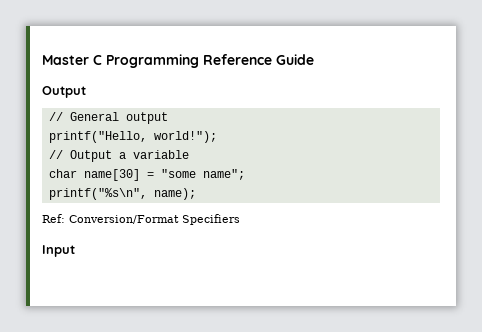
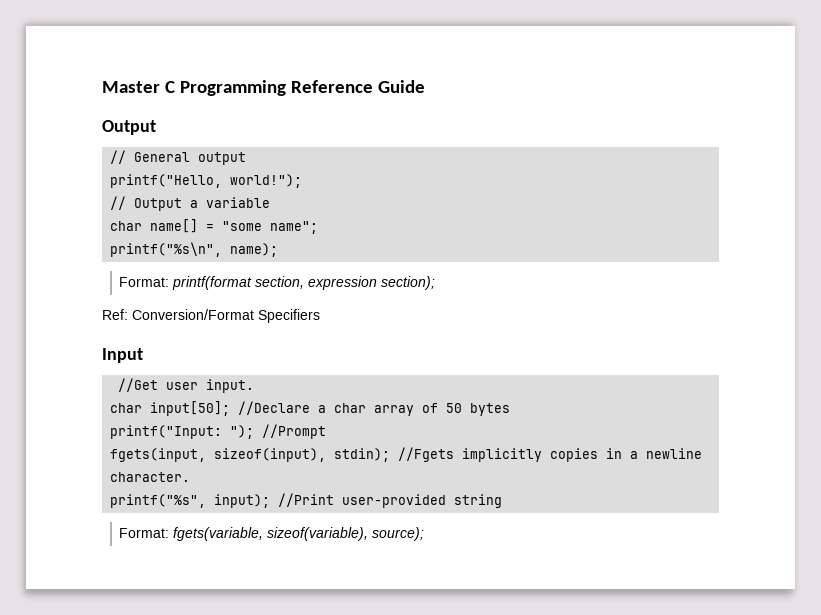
[83,169,140,181] name[30] -> [150,219,199,233] name[]
(196, 194) none -> [119,276,436,290] // Format: printf(format section, expression section);
(75, 251) none -> [118,378,255,393] [110,401,511,416] [110,424,327,439] [110,447,703,462] [110,472,191,482] [110,493,503,508] [119,527,425,541] // //Get user input. // char input[50]; //Declare a char array of 50 bytes // printf("Input: "); //Prompt // fgets(input, sizeof(input), stdin); //Fgets implicitly copies in a newline character. // printf("%s", input); //Print user-provided string // Format: fgets(variable, sizeof(variable), source);

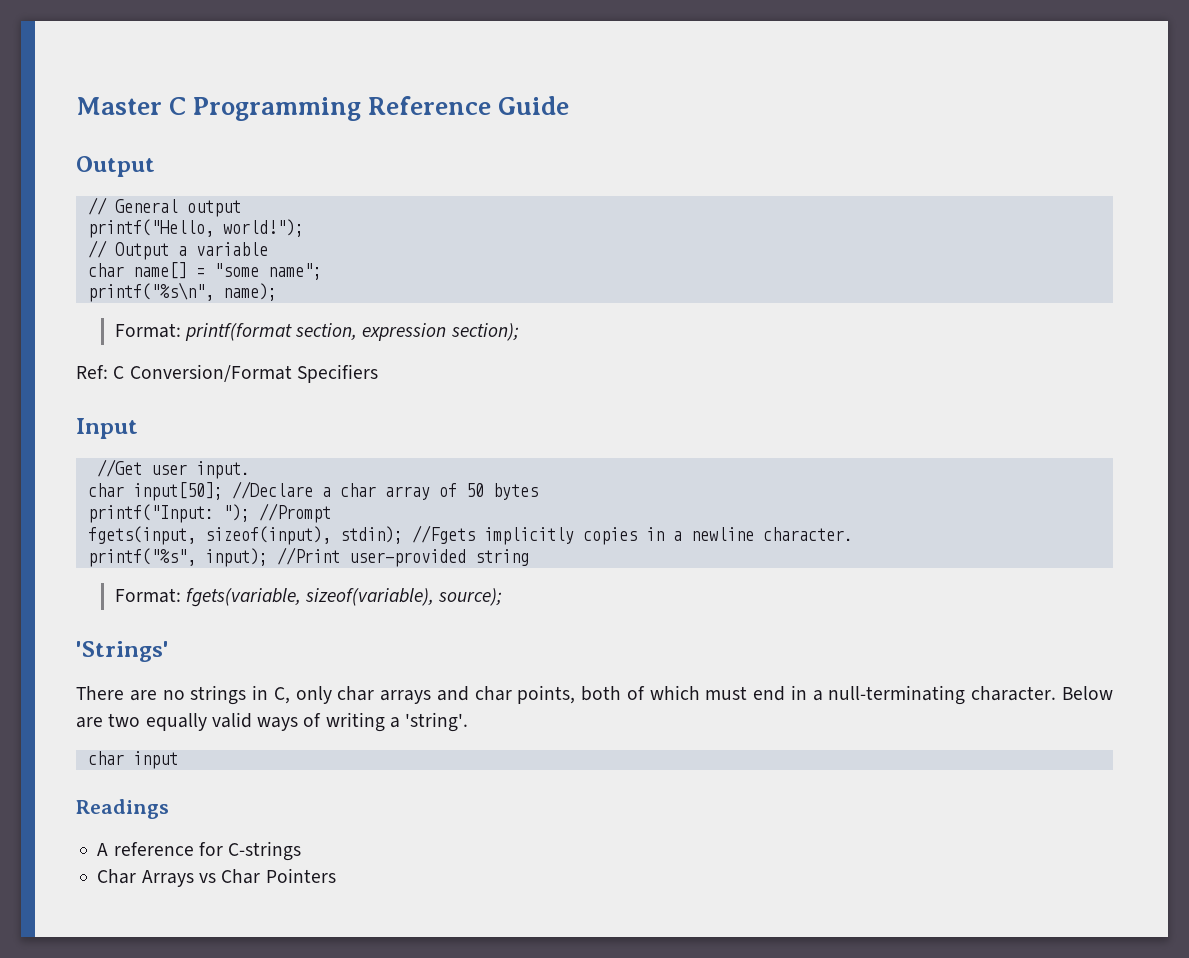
(128, 314) none -> [113,366,125,379] C
(425, 534) none -> [76,641,169,662] [76,685,1114,705] [76,712,469,732] [87,751,178,769] [76,799,169,819] [97,841,302,861] [97,868,336,887] // 'Strings' // There are no strings in C, only char arrays and char points, both of which must end in a null-terminating character. Below are two equally valid ways of writing a 'string'. // char input // Readings // A reference for C-strings // Char Arrays vs Char Pointers

